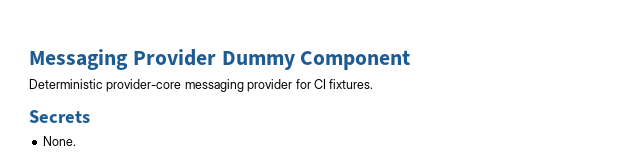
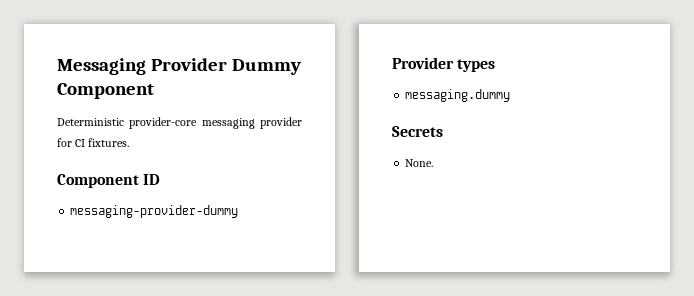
(374, 84) none -> [57,174,161,188] [70,205,239,218] [392,57,496,72] [405,89,511,102] // Component ID // messaging-provider-dummy // Provider types // messaging.dummy

